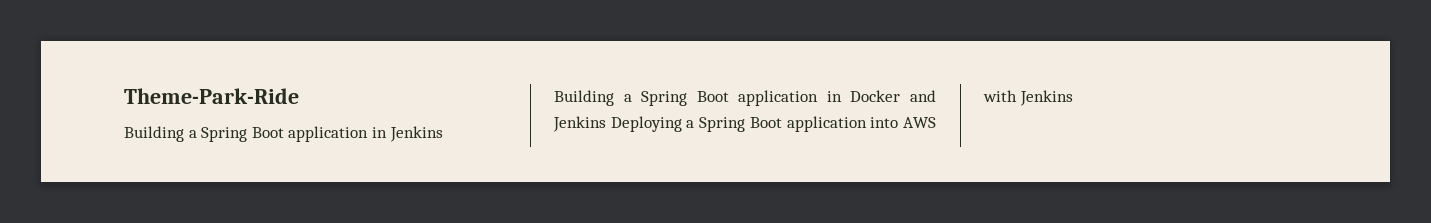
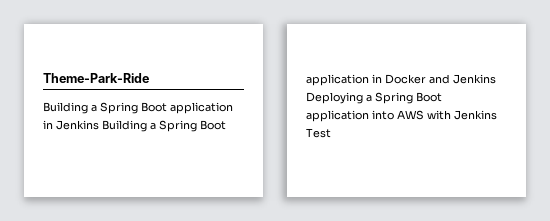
(1073, 98) none -> [306,128,331,138] Test

